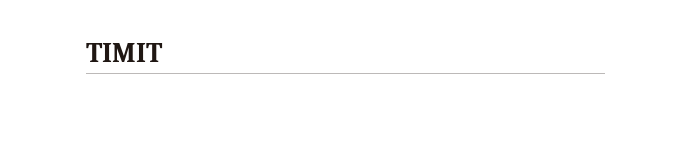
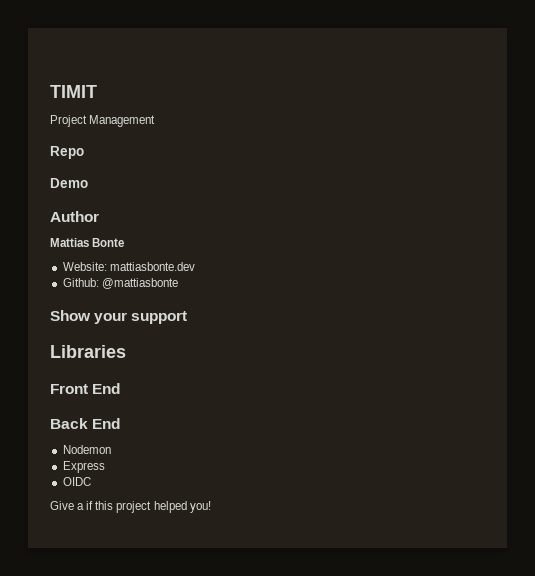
(163, 52) none -> [50,115,156,127] [50,146,84,159] [50,178,88,188] [50,211,99,222] [50,238,125,247] [62,262,195,271] [62,278,178,289] [50,310,188,324] [50,345,126,358] [50,383,121,394] [50,418,121,429] [62,445,111,454] [62,461,105,473] [62,477,91,486] [50,501,211,513] // Project Management // Repo // Demo // Author // Mattias Bonte // Website: mattiasbonte.dev // Github: @mattiasbonte // Show your support // Libraries // Front End // Back End // Nodemon // Express // OIDC // Give a if this project helped you!

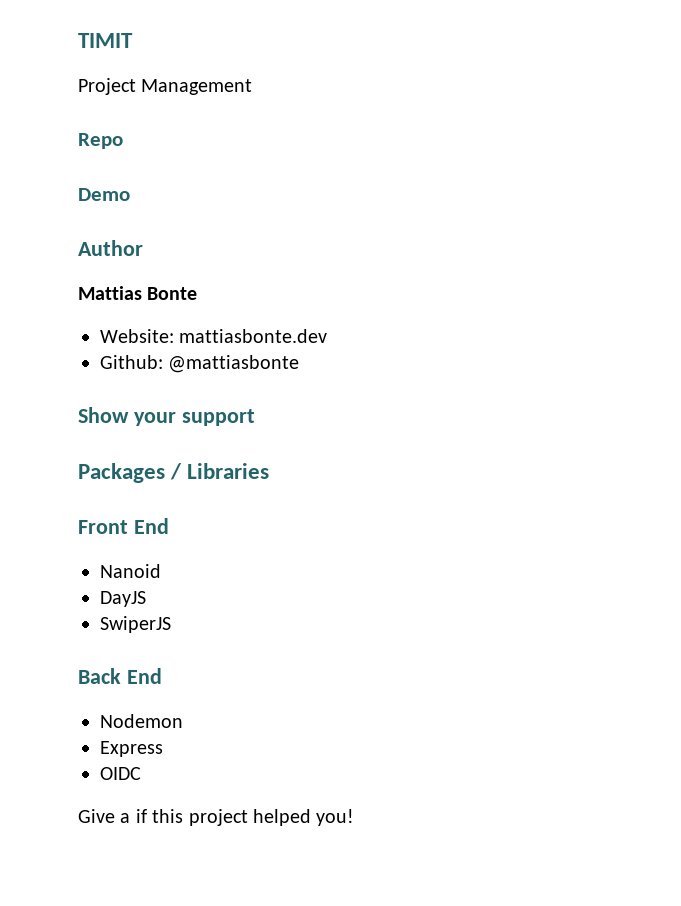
(188, 317) none -> [78,463,183,483] Packages /
(121, 388) none -> [100,564,161,578] [100,591,146,607] [100,616,171,633] // Nanoid // DayJS // SwiperJS

